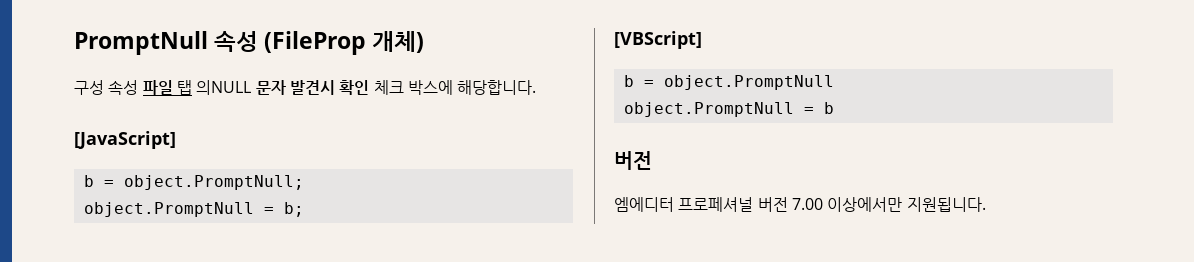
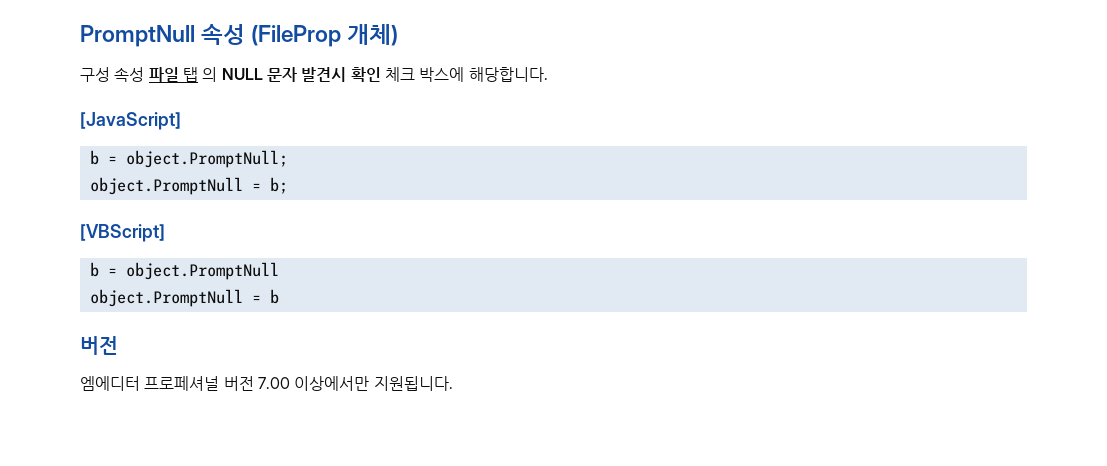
[196,80,252,95] 의NULL -> [202,67,263,82] 의 NULL

